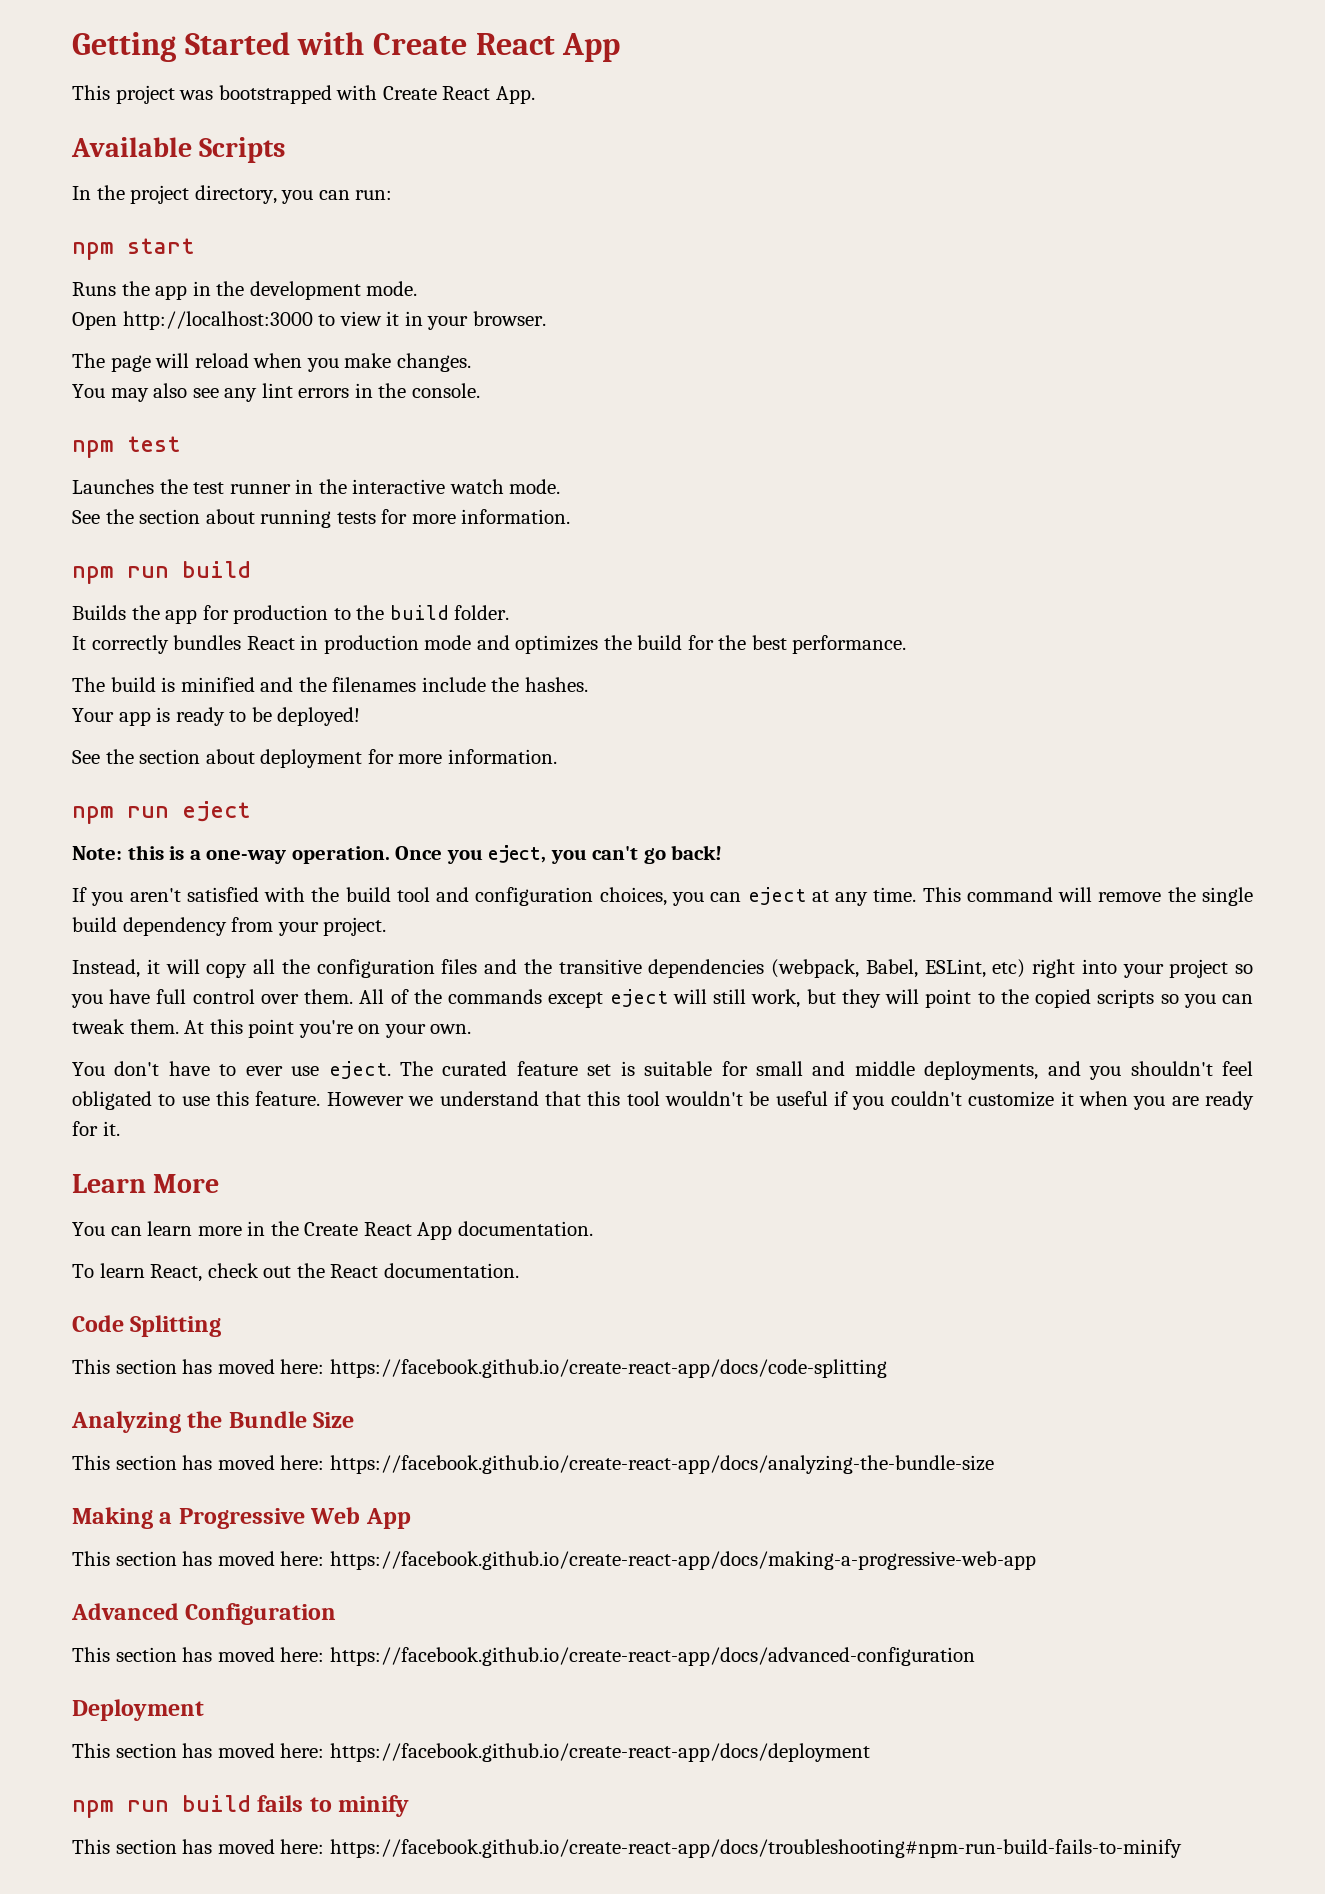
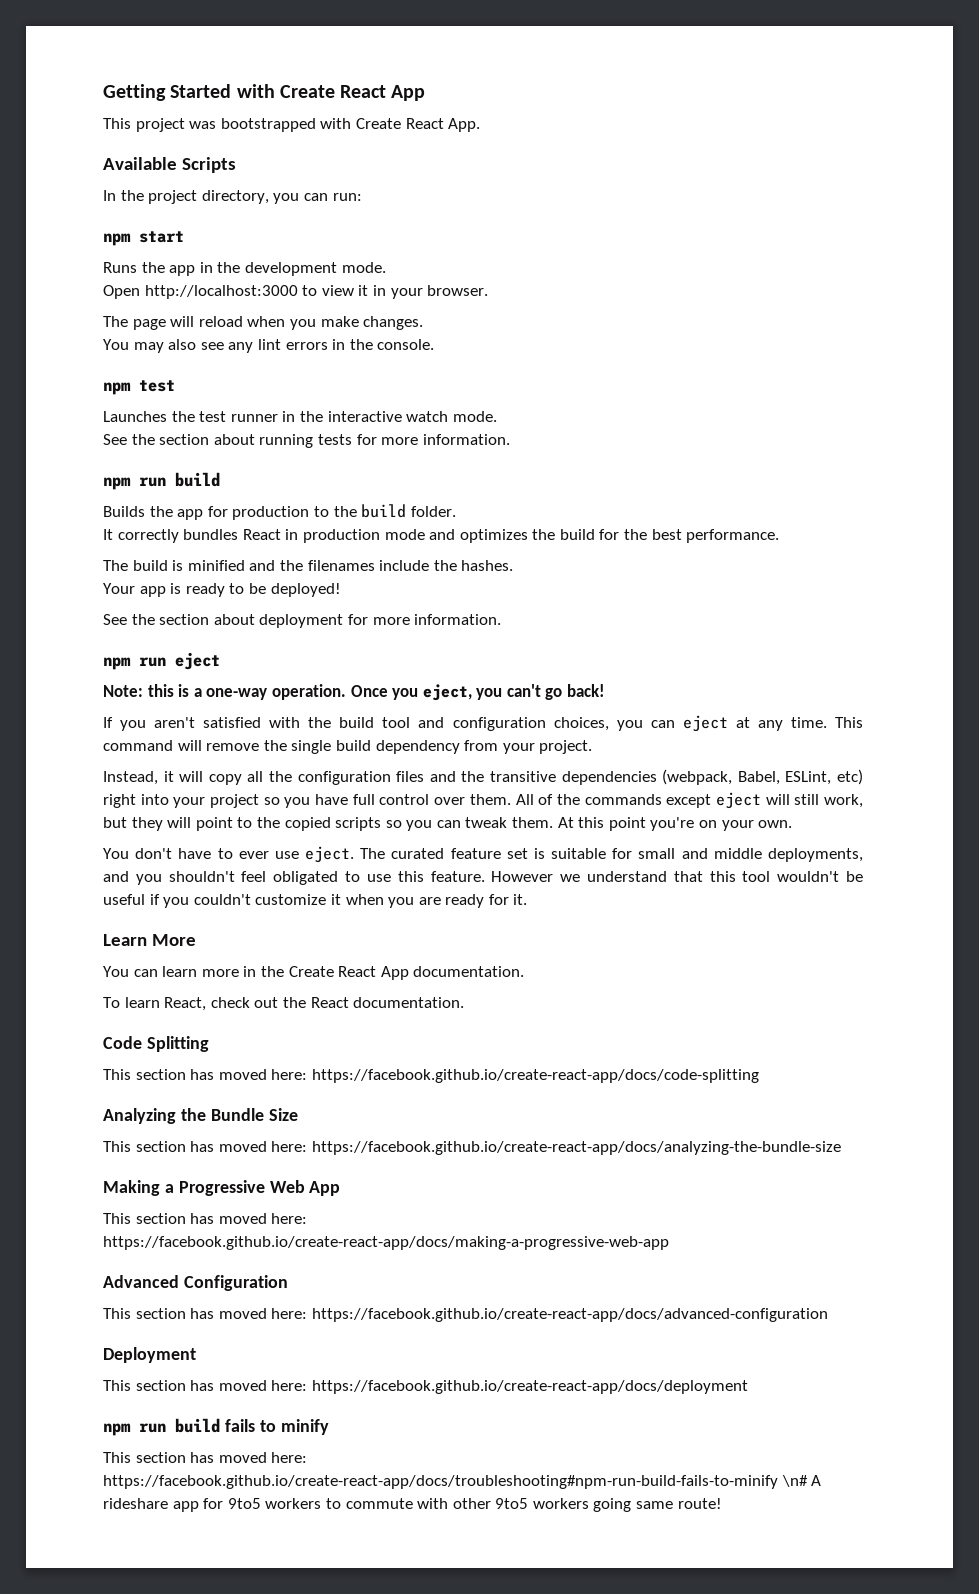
(1182, 1848) none -> [781,1475,822,1487] [103,1498,722,1512] \n# A rideshare app for 9to5 workers to commute with other 9to5 workers going same route!

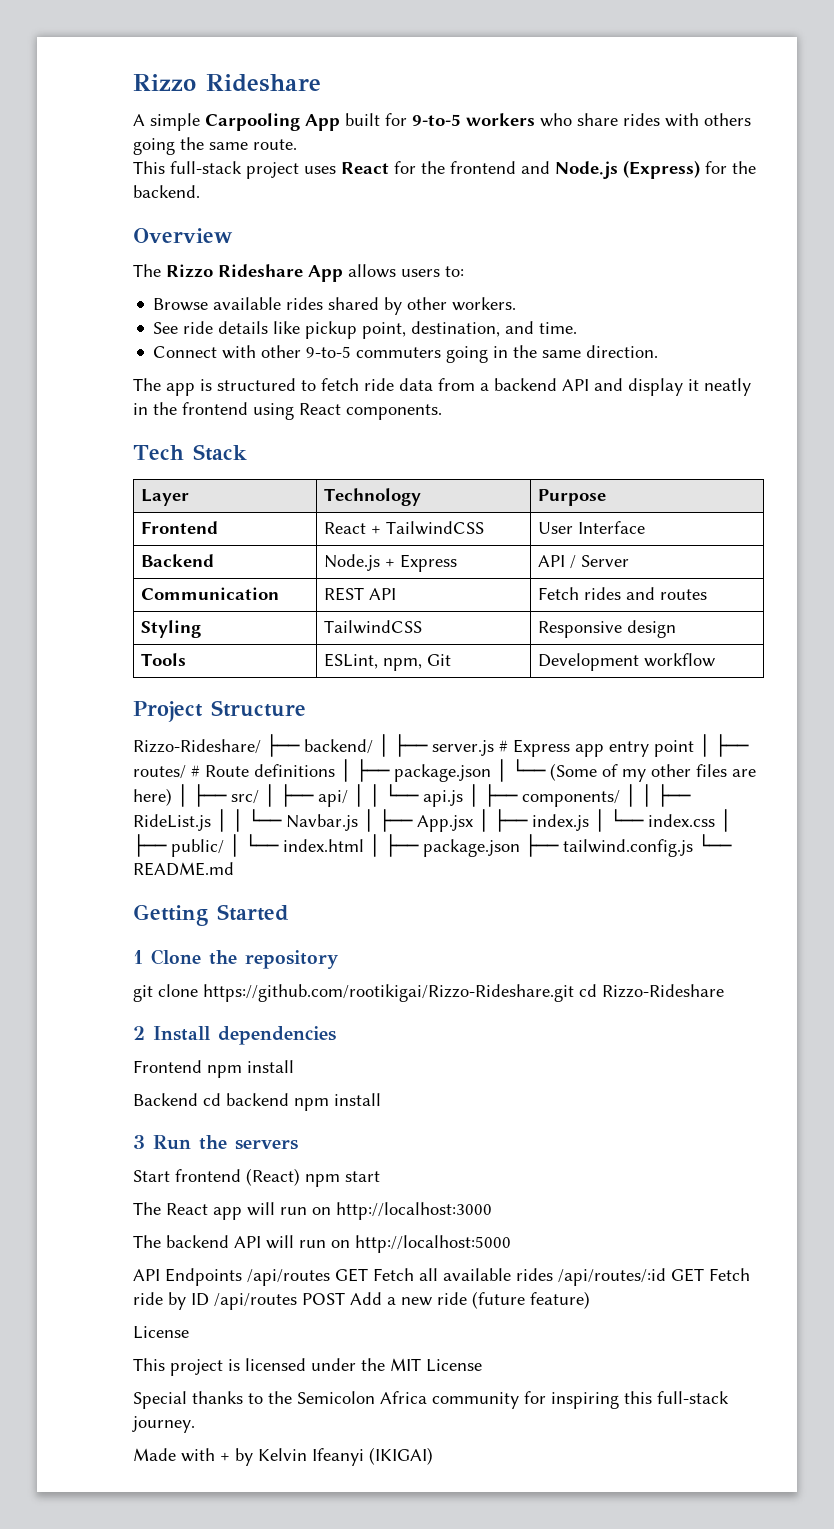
[103,84,426,101] [103,118,481,132] [103,157,236,173] [103,190,362,204] [103,231,184,246] [103,262,386,276] [103,285,489,299] [103,316,424,330] [103,339,435,353] [103,380,175,395] [103,411,497,422] [103,434,510,448] [103,472,220,490] [103,504,456,520] [103,529,780,543] [103,560,514,571] [103,583,341,597] [103,614,502,628] [103,652,220,670] [103,684,606,701] [103,715,863,732] [103,740,593,754] [103,769,864,785] [103,792,864,809] [103,817,793,831] [103,846,863,863] [103,871,863,885] [103,894,528,908] [103,934,196,946] [103,966,525,980] [103,997,465,1011] [103,1036,209,1052] [103,1069,759,1083] [103,1108,298,1124] [103,1141,841,1155] [103,1180,341,1196] [103,1213,308,1224] [103,1236,669,1250] [103,1275,288,1291] [103,1308,828,1322] [103,1347,196,1363] [103,1380,748,1394] [103,1418,329,1436] [103,1452,308,1463] [103,1475,822,1489] [103,1498,722,1512] Getting Started with Create React App // This project was bootstrapped with Create React App. // Available Scripts // In the project directory, you can run: // npm start // Runs the app in the development mode. // Open http://localhost:3000 to view it in your browser. // The page will reload when you make changes. // You may also see any lint errors in the console. // npm test // Launches the test runner in the interactive watch mode. // See the section about running tests for more information. // npm run build // Builds the app for production to the build folder. // It correctly bundles React in production mode and optimizes the build for the best performance. // The build is minified and the filenames include the hashes. // Your app is ready to be deployed! // See the section about deployment for more information. // npm run eject // Note: this is a one-way operation. Once you eject, you can't go back! // If you aren't satisfied with the build tool and configuration choices, you can eject at any time. This command will remove the single build dependency from your project. // Instead, it will copy all the configuration files and the transitive dependencies (webpack, Babel, ESLint, etc) right into your project so you have full control over them. All of the commands except eject will still work, but they will point to the copied scripts so you can tweak them. At this point you're on your own. // You don't have to ever use eject. The curated feature set is suitable for small and middle deployments, and you shouldn't feel obligated to use this feature. However we understand that this tool wouldn't be useful if you couldn't customize it when you are ready for it. // Learn More // You can learn more in the Create React App documentation. // To learn React, check out the React documentation. // Code Splitting // This section has moved here: https://facebook.github.io/create-react-app/docs/code-splitting // Analyzing the Bundle Size // This section has moved here: https://facebook.github.io/create-react-app/docs/analyzing-the-bundle-size // Making a Progressive Web App // This section has moved here: https://facebook.github.io/create-react-app/docs/making-a-progressive-web-app // Advanced Configuration // This section has moved here: https://facebook.github.io/create-react-app/docs/advanced-configuration // Deployment // This section has moved here: https://facebook.github.io/create-react-app/docs/deployment // npm run build fails to minify // This section has moved here: https://facebook.github.io/create-react-app/docs/troubleshooting#npm-run-build-fails-to-minify \n# A rideshare app for 9to5 workers to commute with other 9to5 workers going same route! -> [133,74,321,92] [133,113,751,131] [133,137,297,155] [133,160,756,179] [133,185,200,198] [133,228,233,243] [133,264,464,282] [153,297,517,315] [153,321,578,339] [153,345,659,363] [133,378,751,396] [133,402,442,420] [133,444,247,461] [140,489,189,506] [323,488,421,506] [537,489,606,506] [140,521,218,534] [323,521,484,535] [537,521,645,534] [140,554,214,567] [323,554,457,572] [537,555,629,569] [140,587,279,600] [323,587,396,601] [537,587,707,600] [140,620,201,638] [323,620,422,634] [537,620,676,638] [140,653,186,666] [323,653,451,671] [537,653,715,671] [133,700,306,722] [133,734,749,757] [133,759,756,782] [133,784,691,807] [133,809,731,832] [133,834,732,857] [133,862,234,876] [133,904,289,926] [133,949,339,969] [133,984,724,1002] [133,1026,336,1045] [133,1060,294,1078] [133,1093,381,1111] [133,1135,298,1150] [133,1168,380,1187] [133,1202,492,1220] [133,1235,511,1253] [133,1268,750,1286] [133,1291,590,1310] [133,1326,189,1339] [133,1358,482,1376] [133,1391,729,1409] [132,1416,195,1433] [133,1447,433,1466] Rizzo Rideshare // A simple Carpooling App built for 9-to-5 workers who share rides with others going the same route. // This full-stack project uses React for the frontend and Node.js (Express) for the backend. // Overview // The Rizzo Rideshare App allows users to: // Browse available rides shared by other workers. // See ride details like pickup point, destination, and time. // Connect with other 9-to-5 commuters going in the same direction. // The app is structured to fetch ride data from a backend API and display it neatly in the frontend using React components. // Tech Stack // Layer | Technology | Purpose // Frontend | React + TailwindCSS | User Interface // Backend | Node.js + Express | API / Server // Communication | REST API | Fetch rides and routes // Styling | TailwindCSS | Responsive design // Tools | ESLint, npm, Git | Development workflow // Project Structure // Rizzo-Rideshare/ ├── backend/ │ ├── server.js # Express app entry point │ ├── routes/ # Route definitions │ ├── package.json │ └── (Some of my other files are here) │ ├── src/ │ ├── api/ │ │ └── api.js │ ├── components/ │ │ ├── RideList.js │ │ └── Navbar.js │ ├── App.jsx │ ├── index.js │ └── index.css │ ├── public/ │ └── index.html │ ├── package.json ├── tailwind.config.js └── README.md // Getting Started // 1 Clone the repository // git clone https://github.com/rootikigai/Rizzo-Rideshare.git cd Rizzo-Rideshare // 2 Install dependencies // Frontend npm install // Backend cd backend npm install // 3 Run the servers // Start frontend (React) npm start // The React app will run on http://localhost:3000 // The backend API will run on http://localhost:5000 // API Endpoints /api/routes GET Fetch all available rides /api/routes/:id GET Fetch ride by ID /api/routes POST Add a new ride (future feature) // License // This project is licensed under the MIT License // Special thanks to the Semicolon Africa community for inspiring this full-stack journey. // Made with + by Kelvin Ifeanyi (IKIGAI)

